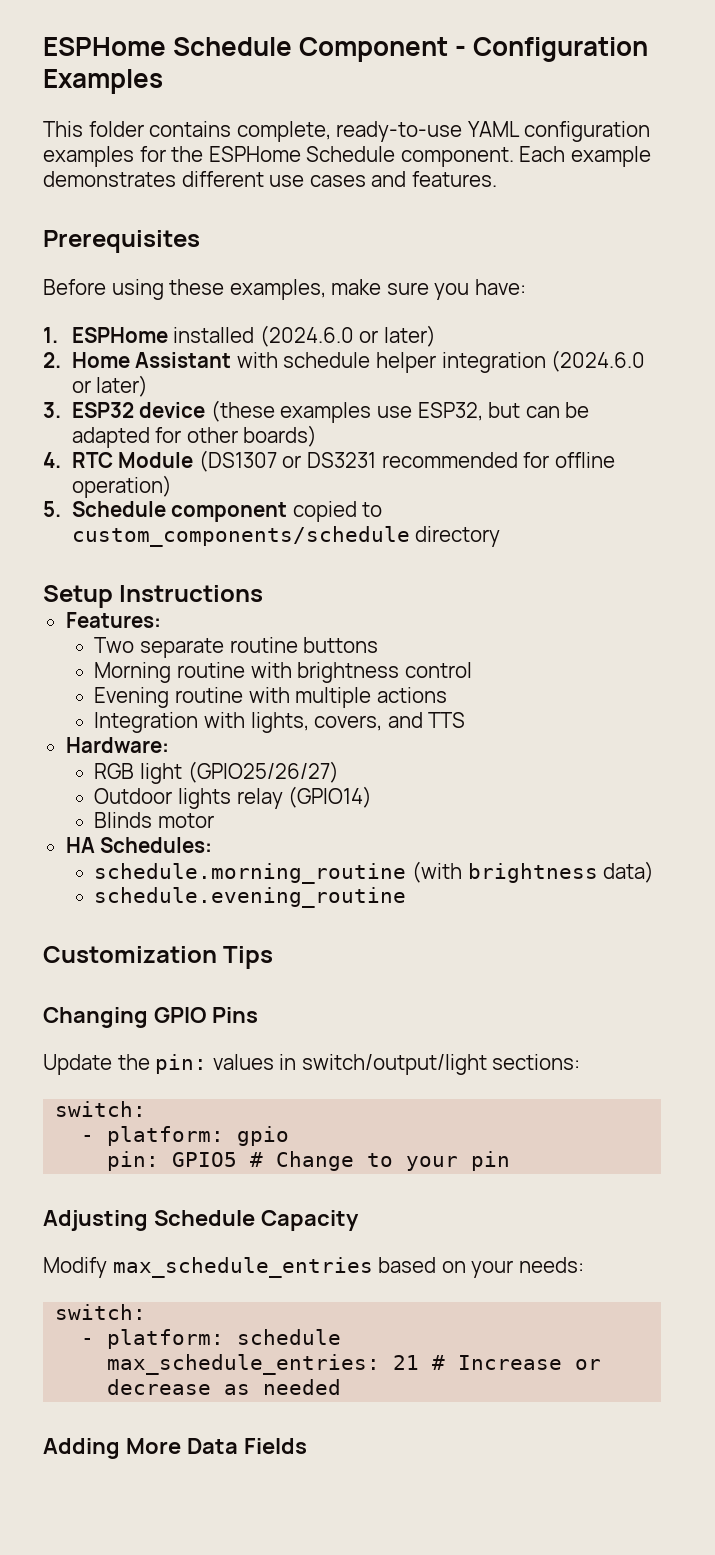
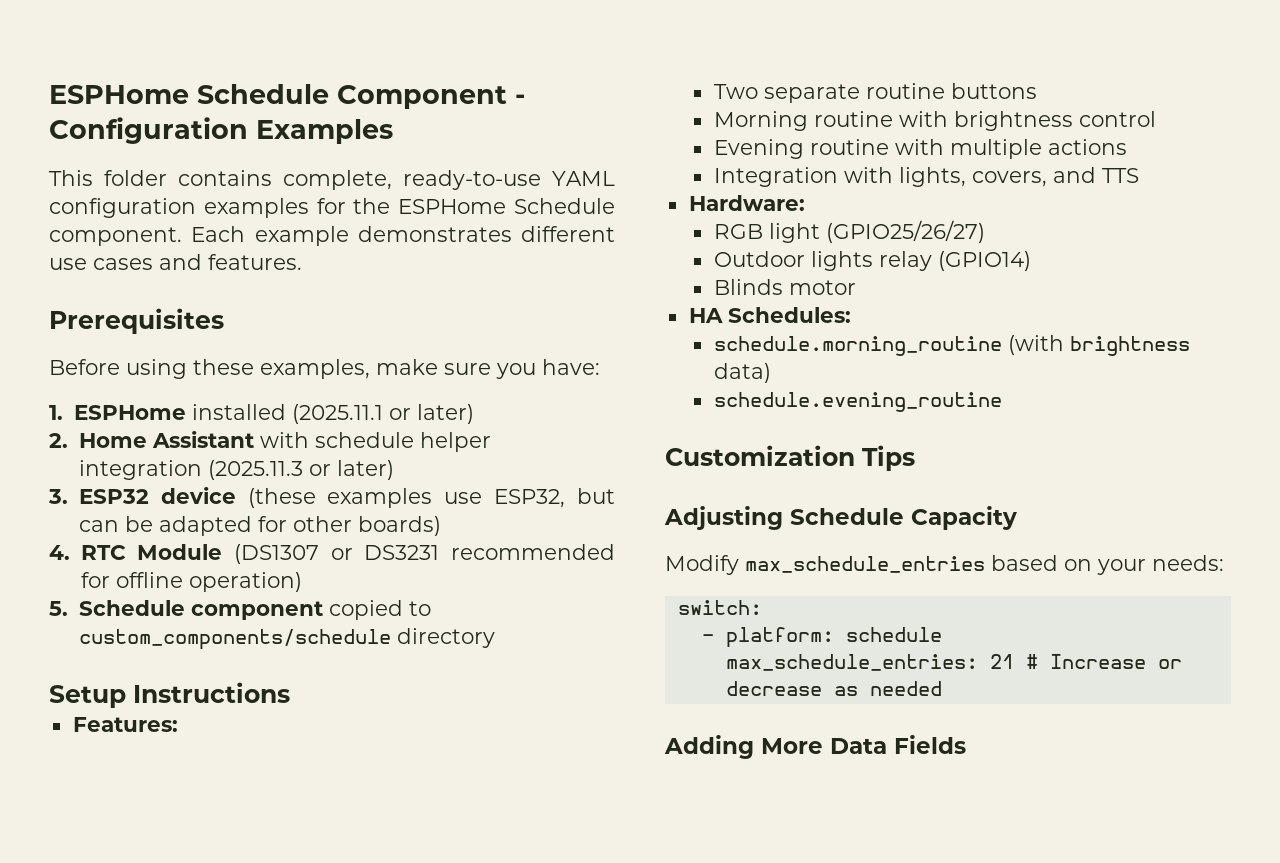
[259,325,354,347] (2024.6.0 -> [292,404,384,424] (2025.11.1
[551,350,646,372] (2024.6.0 -> [207,460,303,480] (2025.11.3
[43,1007,258,1028] [43,1054,581,1075] [55,1101,147,1117] [81,1126,290,1146] [107,1151,511,1171] // Changing GPIO Pins // Update the pin: values in switch/output/light sections: // switch: // - platform: gpio // pin: GPIO5 # Change to your pin -> (915, 458) none

